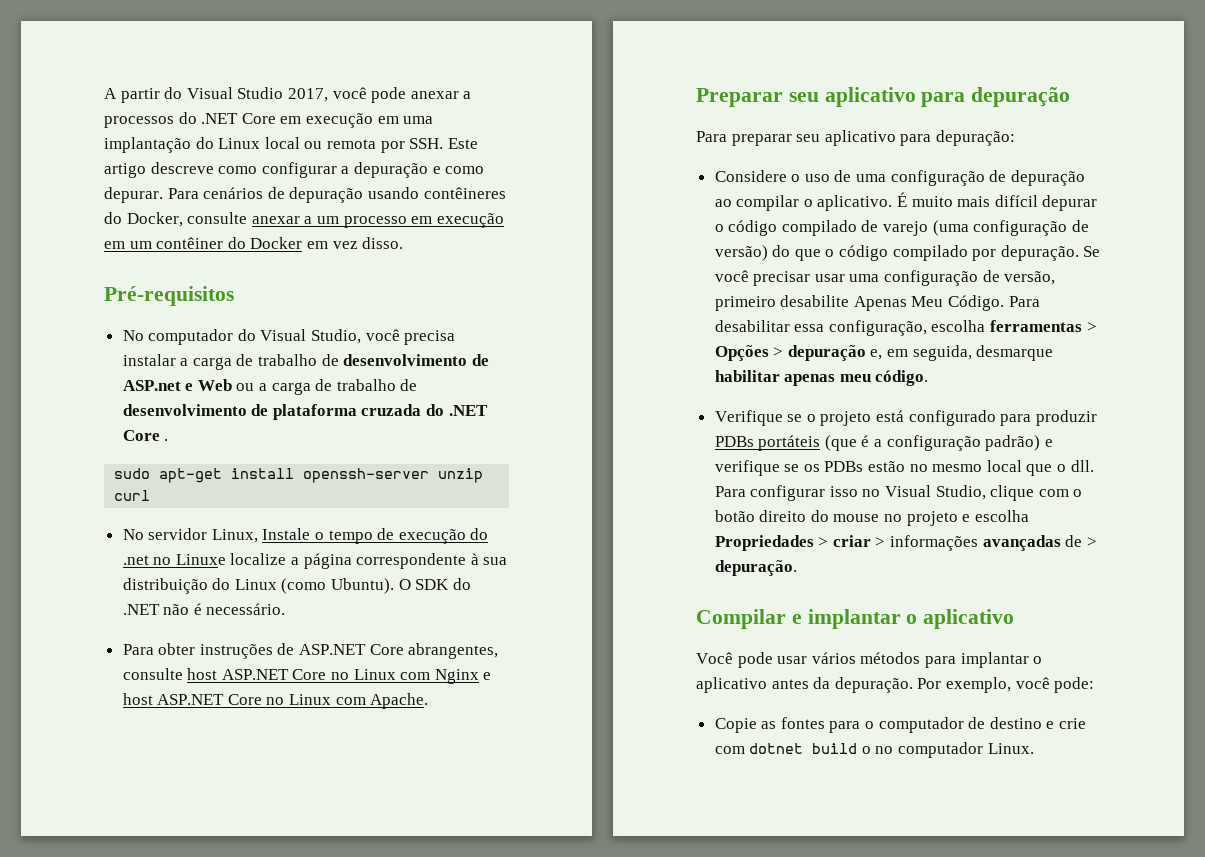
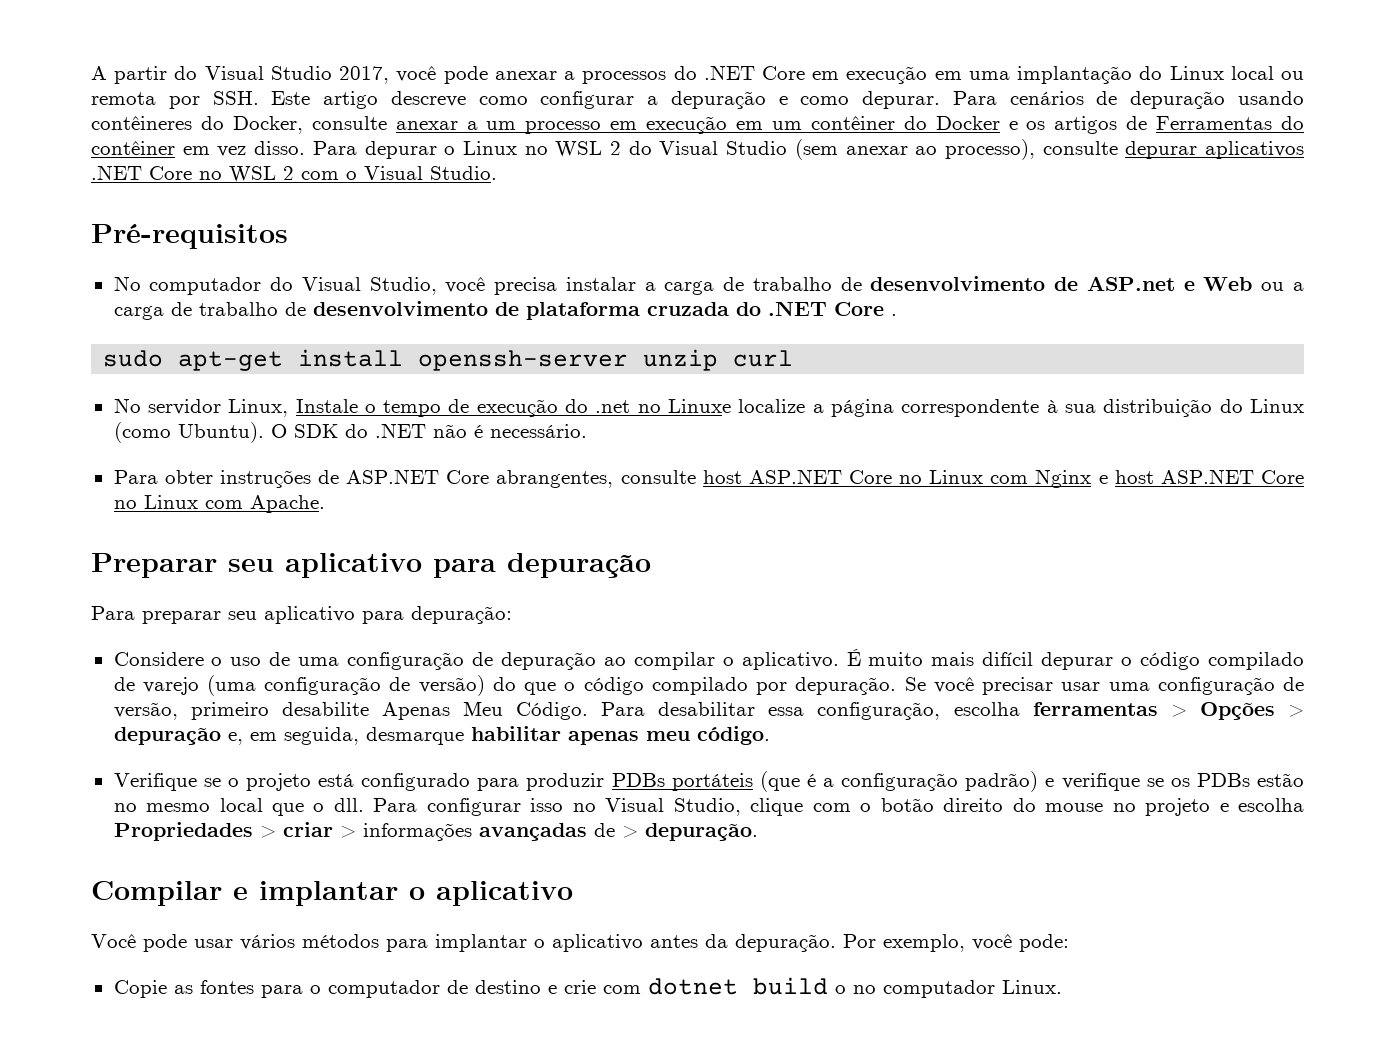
[306,237,404,249] em vez disso. -> [1008,116,1304,134] [91,139,1305,160] [91,165,497,182] e os artigos de Ferramentas do contêiner em vez disso. Para depurar o Linux no WSL 2 do Visual Studio (sem anexar ao processo), consulte depurar aplicativos .NET Core no WSL 2 com o Visual Studio.

